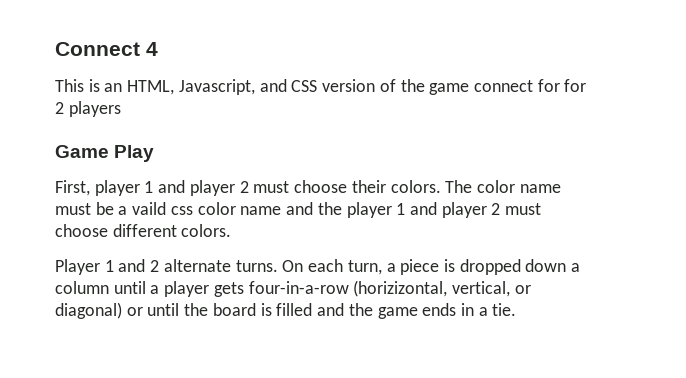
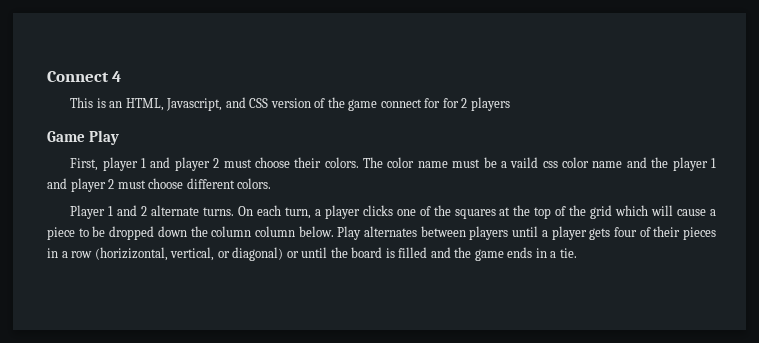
[400,259,581,275] [55,281,349,297] piece is dropped down a column until a player gets four-in-a-row -> [324,205,716,219] [47,226,717,240] [47,248,93,258] player clicks one of the squares at the top of the grid which will cause a piece to be dropped down the column column below. Play alternates between players until a player gets four of their pieces in a row

